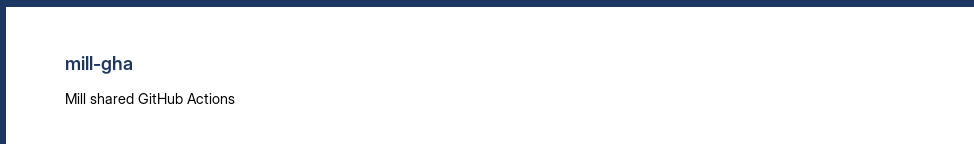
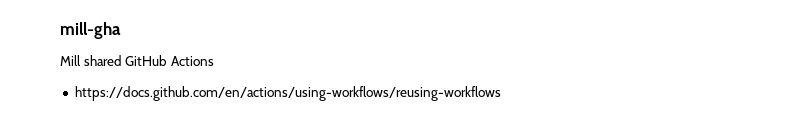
(235, 98) none -> [74,86,501,101] // https://docs.github.com/en/actions/using-workflows/reusing-workflows

